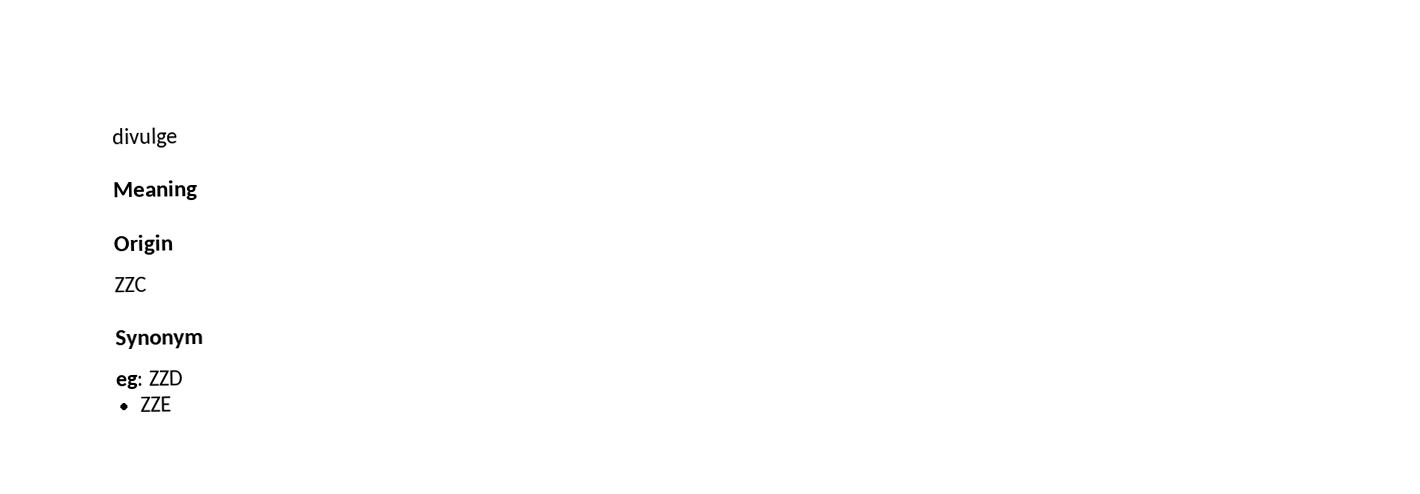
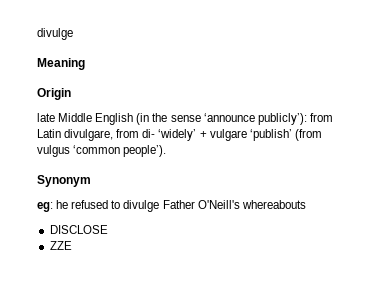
[114,276,147,293] [115,328,204,350] [115,370,184,390] ZZC // Synonym // eg: ZZD -> [37,113,333,125] [37,129,322,141] [37,145,167,157] [37,175,91,187] [37,200,306,212] [49,225,108,234] late Middle English (in the sense ‘announce publicly’): from Latin divulgare, from di- ‘widely’ + vulgare ‘publish’ (from vulgus ‘common people’). // Synonym // eg: he refused to divulge Father O'Neill's whereabouts // DISCLOSE

